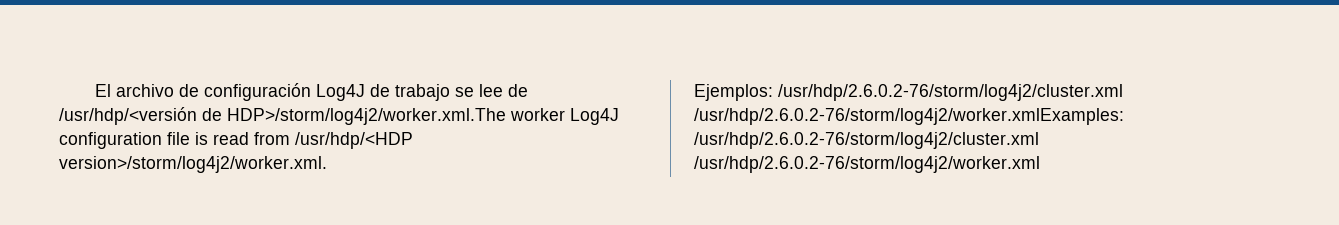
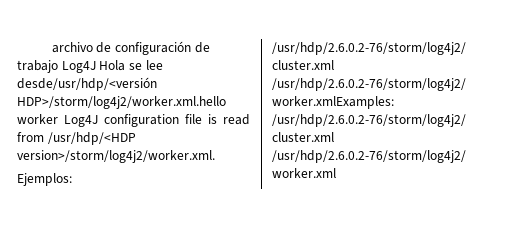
[94,84,111,97] El -> (51, 47) none
[315,84,365,101] Log4J -> (191, 48) none
[454,84,528,97] [59,107,506,125] se lee de /usr/hdp/<versión de HDP>/storm/log4j2/worker.xml.The -> [61,60,163,73] [17,77,157,91] [17,96,226,109] Log4J Hola se lee desde/usr/hdp/<versión HDP>/storm/log4j2/worker.xml.hello

